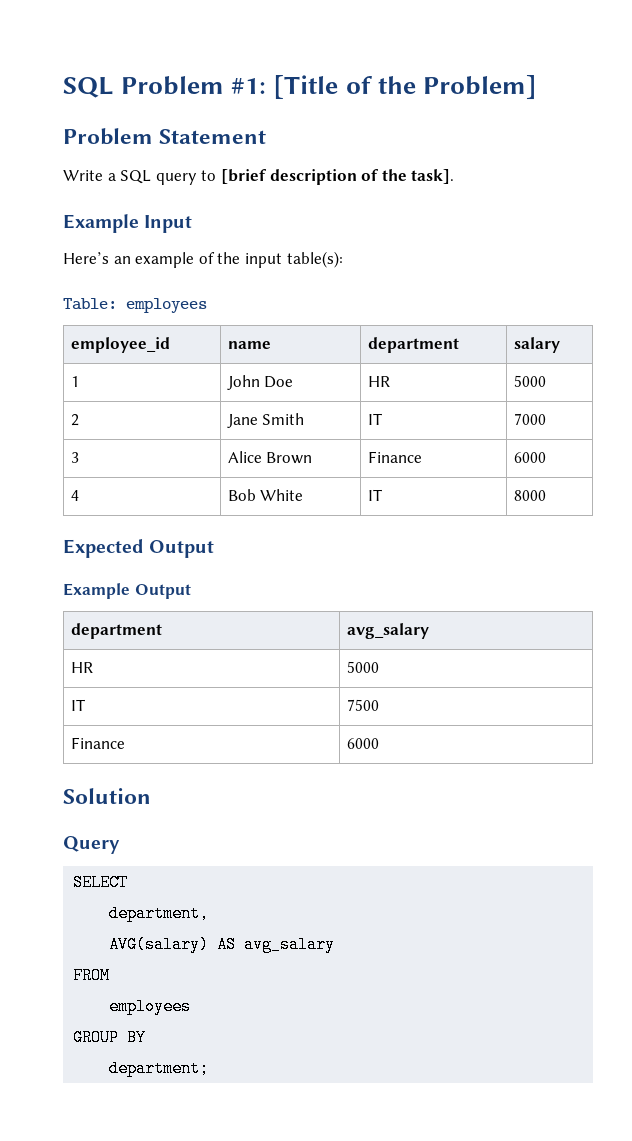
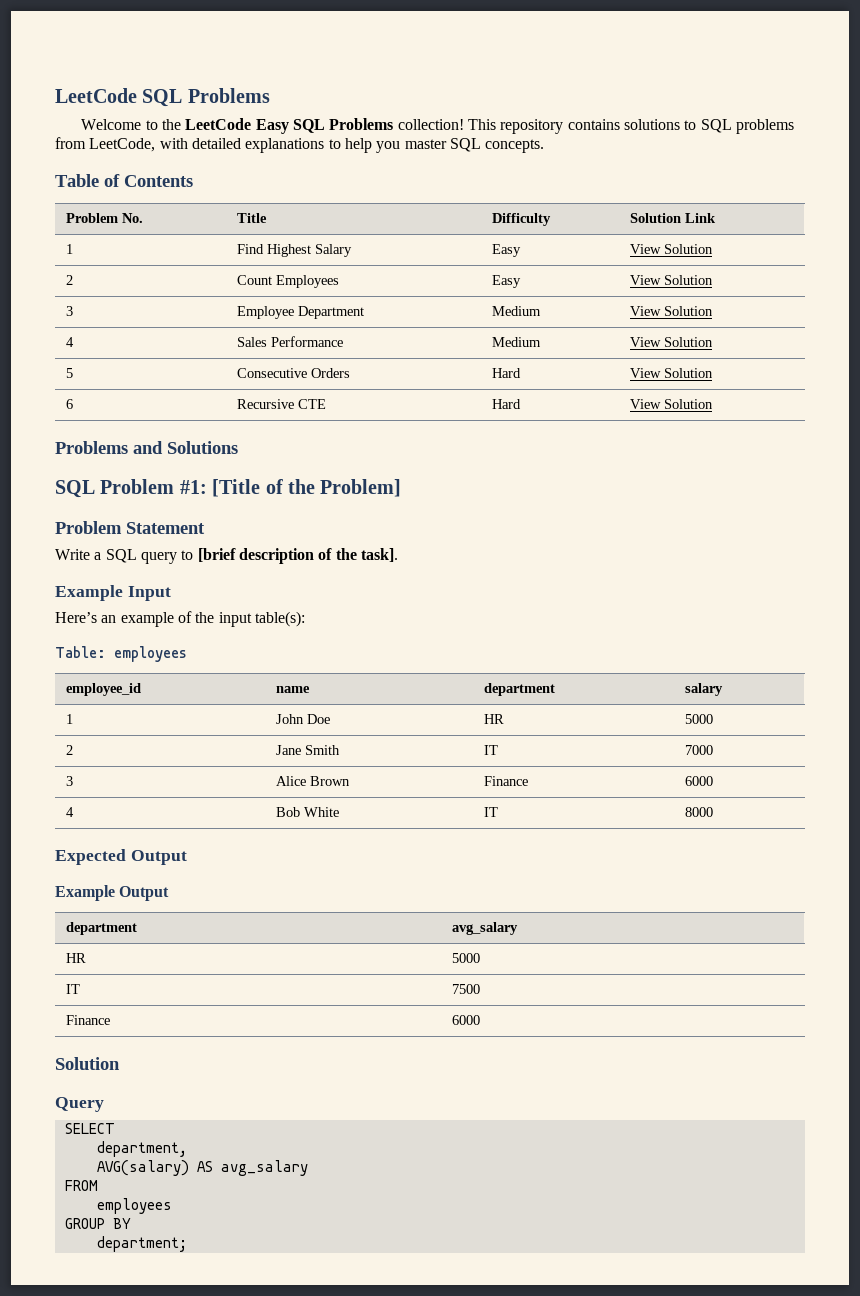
(63, 87) none -> [55,88,270,107] [81,118,794,134] [55,137,545,153] [55,174,193,187] [66,213,144,223] [237,213,268,223] [492,213,552,226] [630,213,717,223] [66,244,74,254] [237,244,353,257] [492,244,522,257] [630,244,714,254] [66,275,74,285] [237,275,340,288] [492,275,522,288] [630,275,714,285] [66,306,74,316] [237,306,365,319] [492,306,542,316] [630,306,714,316] [66,337,75,347] [237,336,344,347] [492,337,542,347] [630,337,714,347] [66,368,74,378] [237,368,351,378] [492,368,522,378] [630,368,714,378] [66,399,74,409] [237,399,327,409] [492,399,522,409] [630,399,714,409] [55,441,238,454] LeetCode SQL Problems // Welcome to the LeetCode Easy SQL Problems collection! This repository contains solutions to SQL problems from LeetCode, with detailed explanations to help you master SQL concepts. // Table of Contents // Problem No. | Title | Difficulty | Solution Link // 1 | Find Highest Salary | Easy | View Solution // 2 | Count Employees | Easy | View Solution // 3 | Employee Department | Medium | View Solution // 4 | Sales Performance | Medium | View Solution // 5 | Consecutive Orders | Hard | View Solution // 6 | Recursive CTE | Hard | View Solution // Problems and Solutions //

